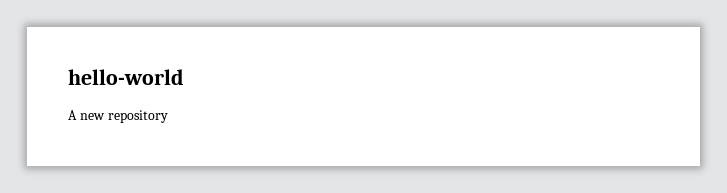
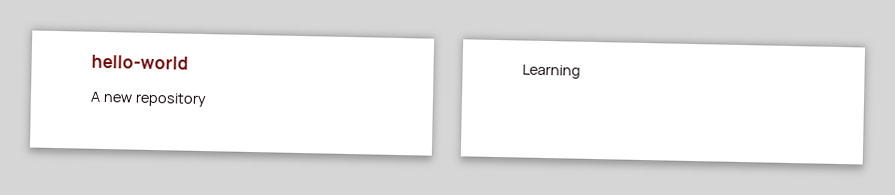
(168, 116) none -> [522,64,581,79] // Learning

